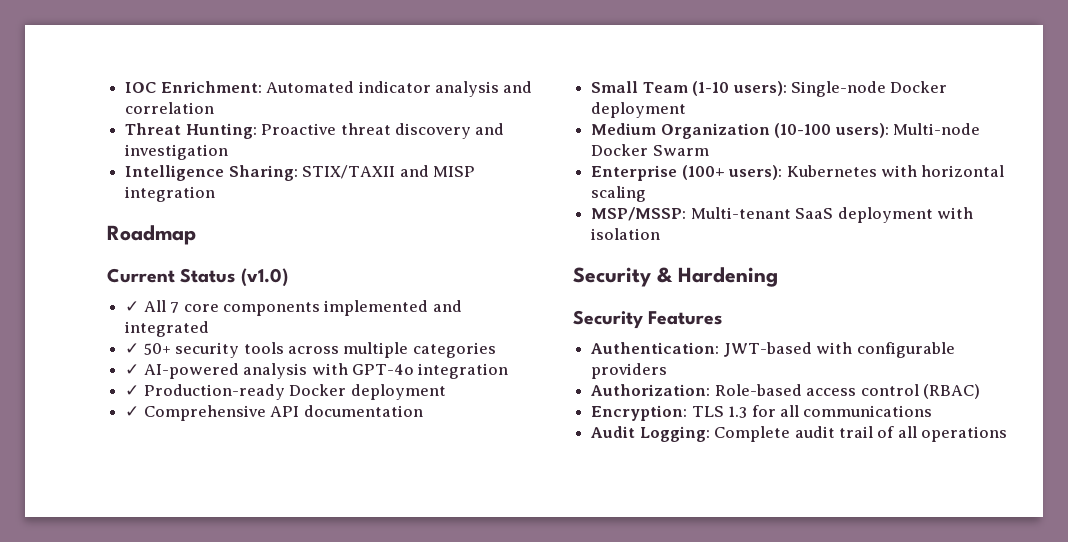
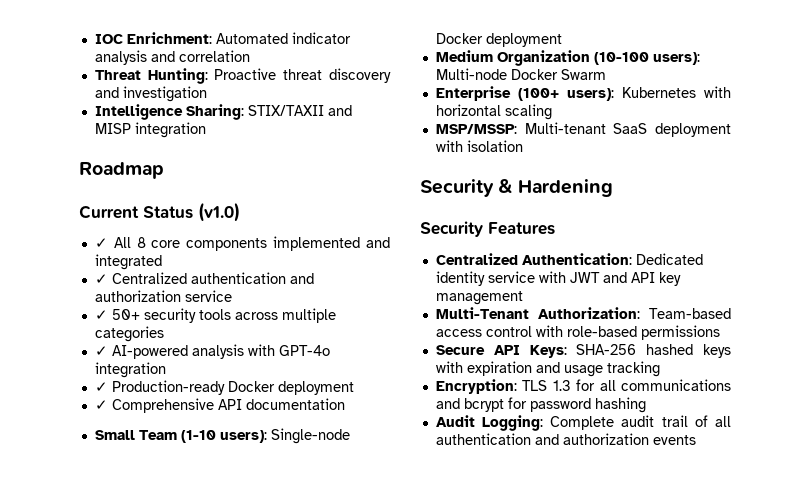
[170,302,180,313] 7 -> [136,237,146,248] 8
(210, 329) none -> [94,272,314,284] [94,290,232,302] // ✓ Centralized authentication and authorization service
[591,342,955,358] [591,363,668,379] [591,384,980,399] Authentication: JWT-based with configurable providers // Authorization: Role-based access control (RBAC) -> [435,253,703,265] [435,271,681,286] [435,291,523,305] [435,307,731,319] [435,325,720,340] [435,344,731,358] [435,361,660,377] Centralized Authentication: Dedicated identity service with JWT and API key management // Multi-Tenant Authorization: Team-based access control with role-based permissions // Secure API Keys: SHA-256 hashed keys with expiration and usage tracking
(933, 411) none -> [435,397,646,413] and bcrypt for password hashing
[921,426,1008,442] operations -> [435,433,696,445] authentication and authorization events

